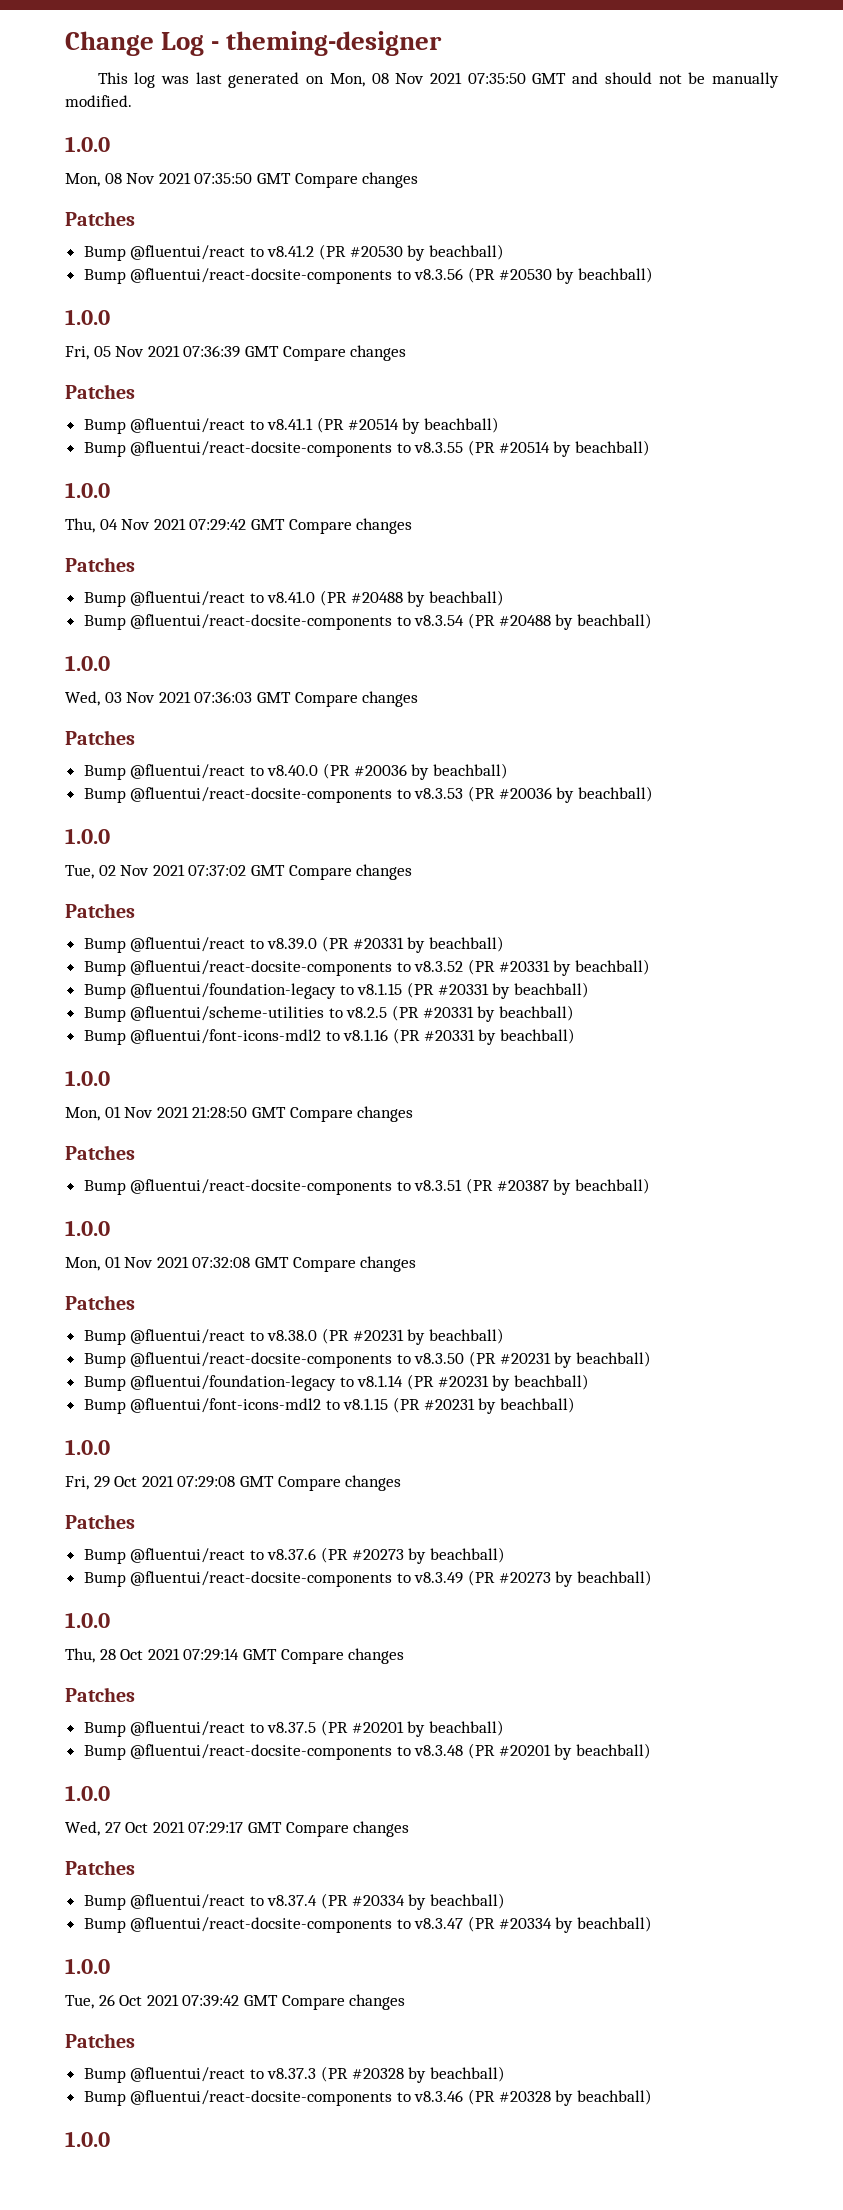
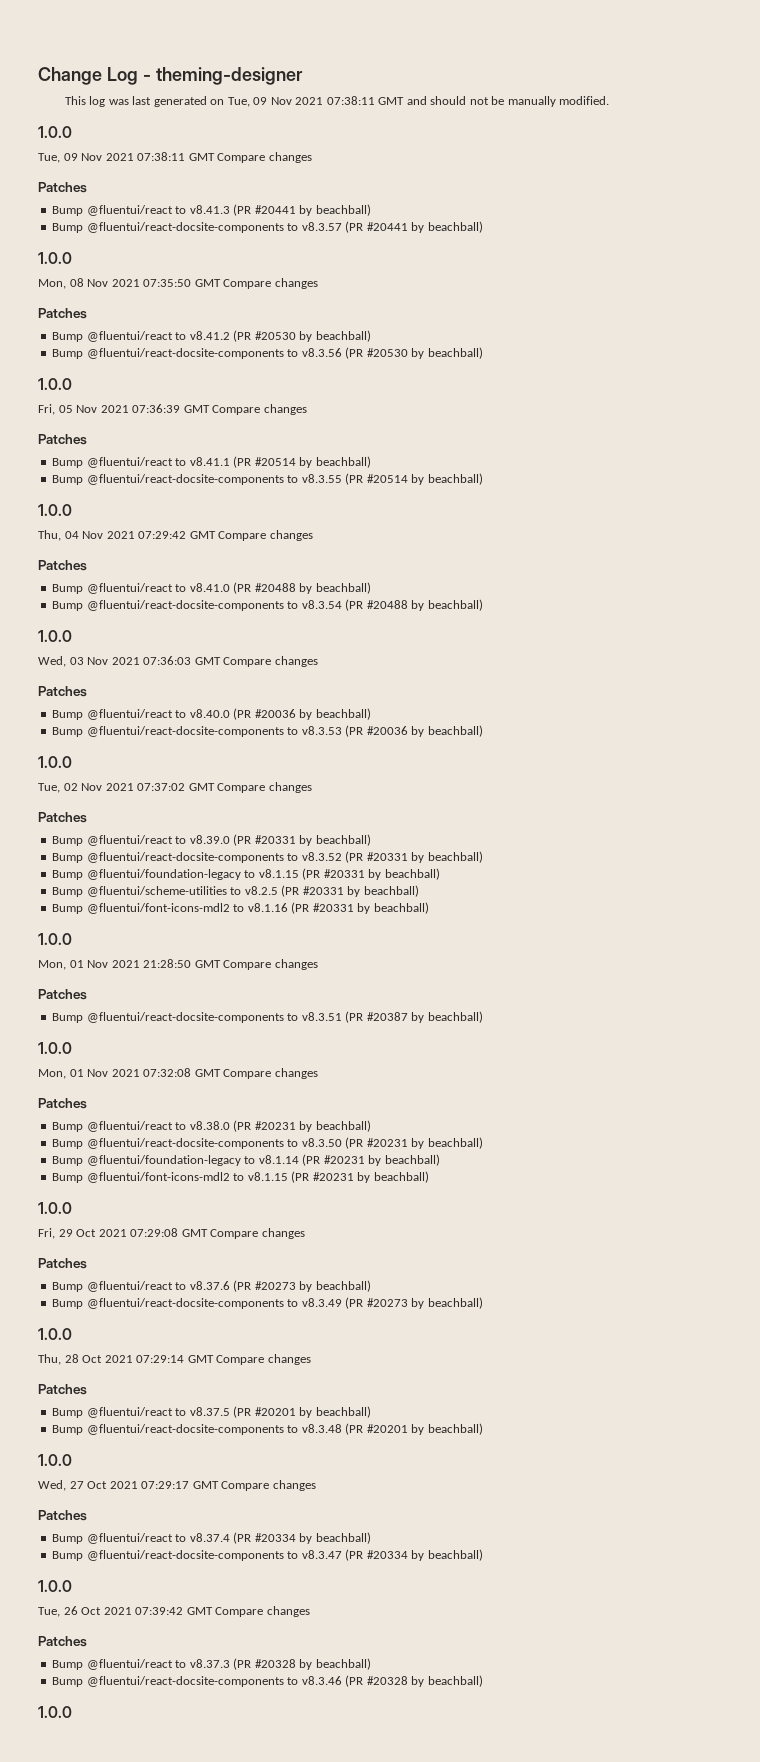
[329,72,526,87] Mon, 08 Nov 2021 07:35:50 -> [227,96,375,107] Tue, 09 Nov 2021 07:38:11
(110, 144) none -> [38,152,312,163] [38,182,87,193] [52,204,371,216] [52,221,483,233] [38,252,72,264] // Tue, 09 Nov 2021 07:38:11 GMT Compare changes // Patches // Bump @fluentui/react to v8.41.3 (PR #20441 by beachball) // Bump @fluentui/react-docsite-components to v8.3.57 (PR #20441 by beachball) // 1.0.0

